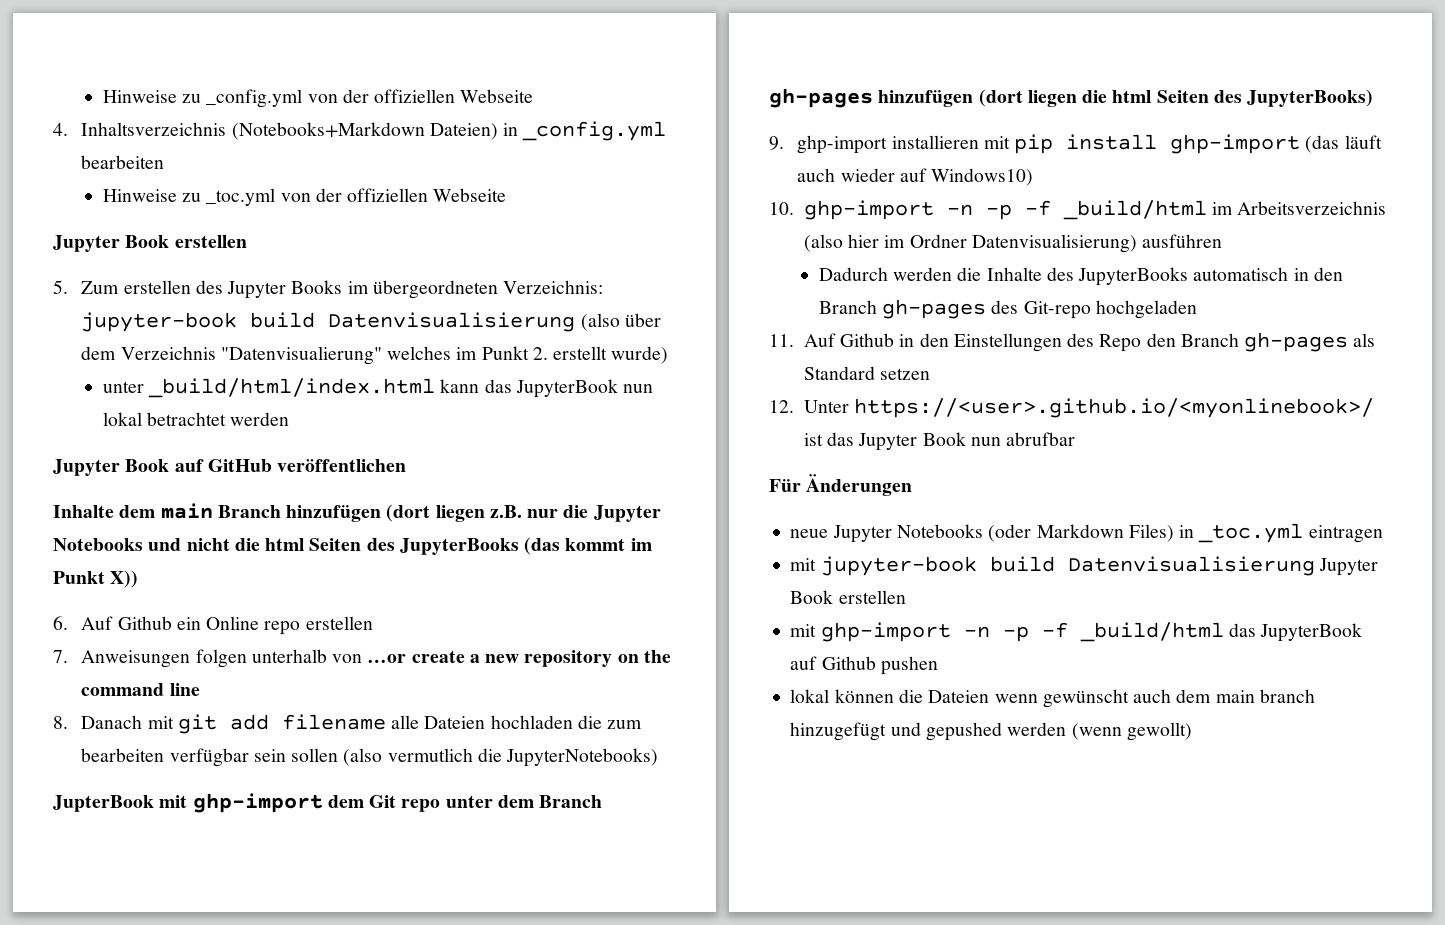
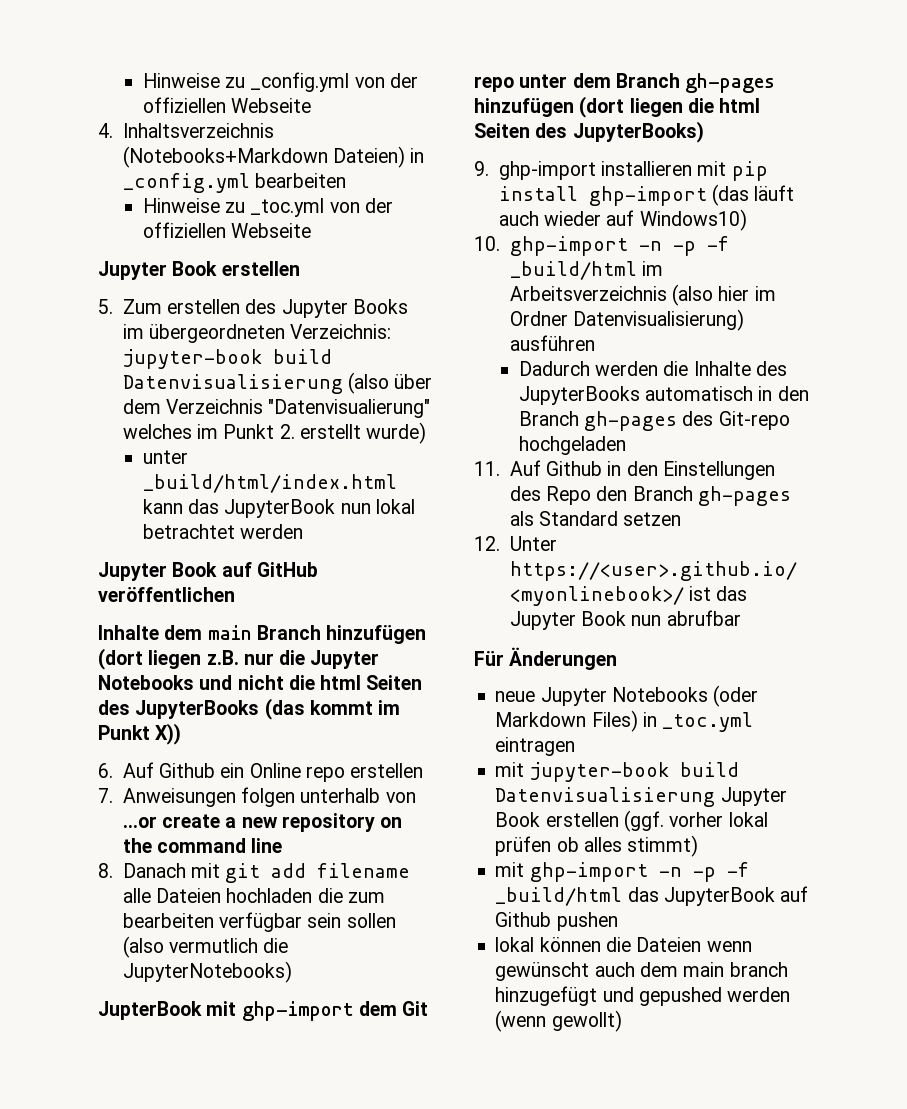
(906, 597) none -> [623,810,768,832] [495,835,699,857] (ggf. vorher lokal prüfen ob alles stimmt)

